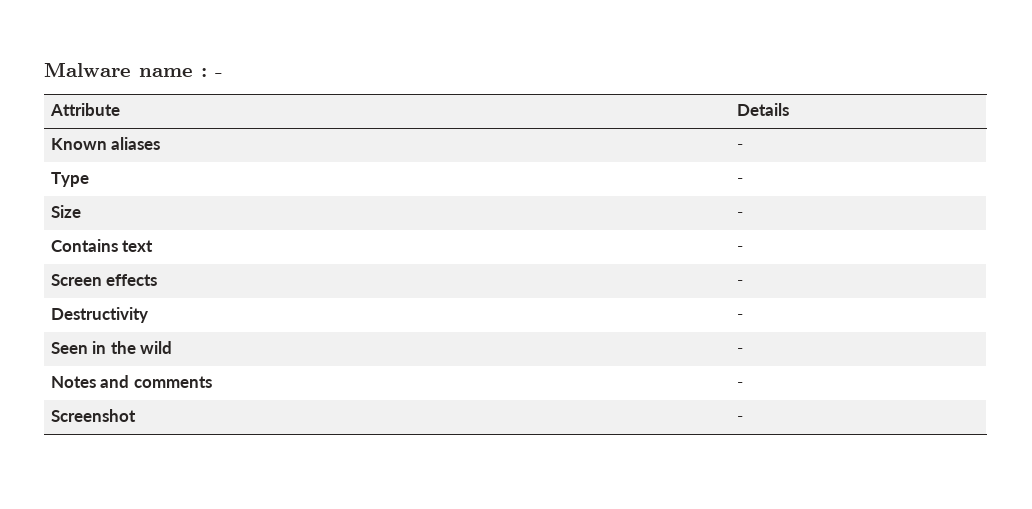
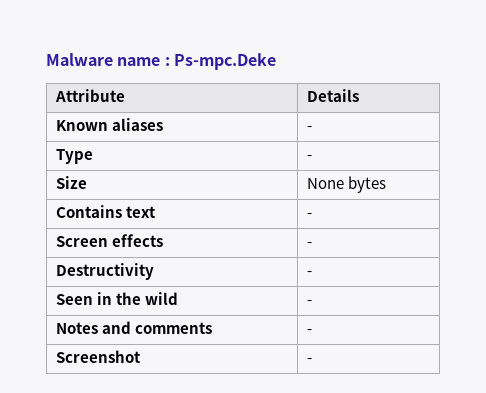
[215,73,223,77] - -> [173,53,276,70] Ps-mpc.Deke
[736,212,743,218] - -> [307,176,387,193] None bytes

